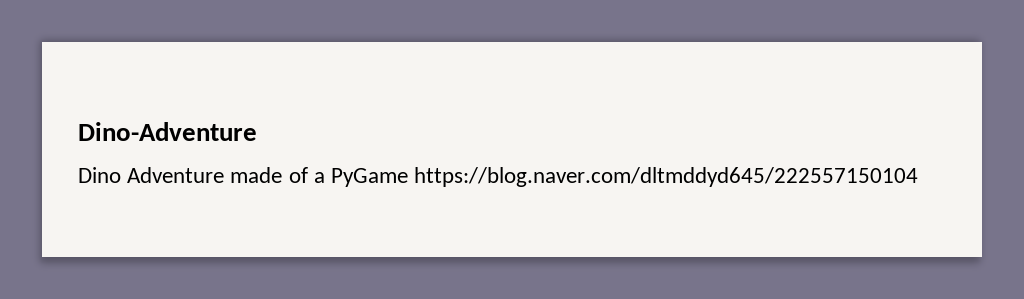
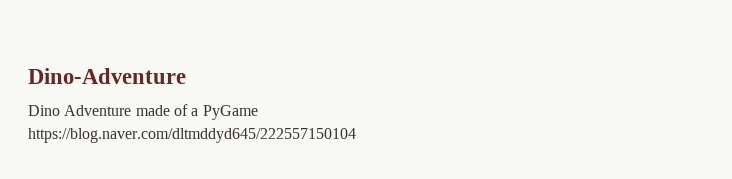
(409, 177) none -> (258, 112) //

